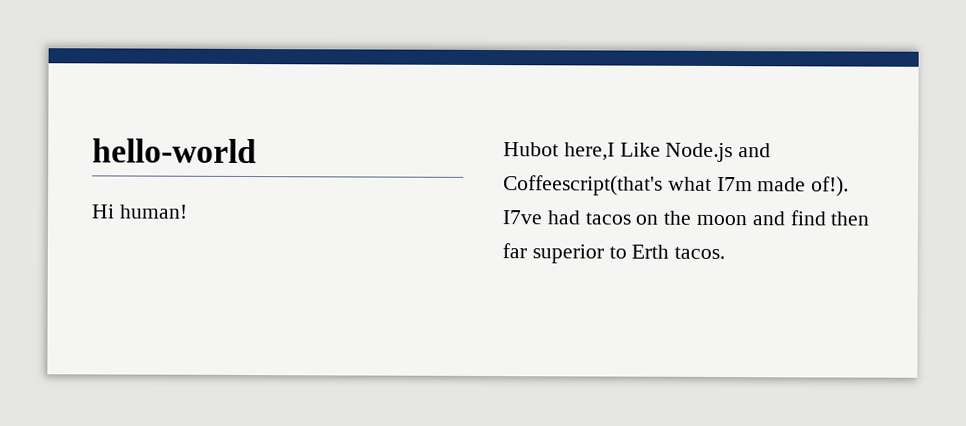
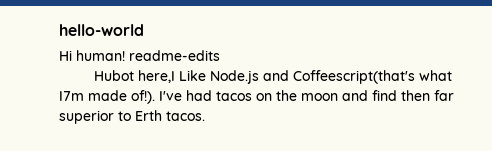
(188, 211) none -> [129,50,220,61] readme-edits
[502,210,543,225] I7ve -> [159,91,182,101] I've

